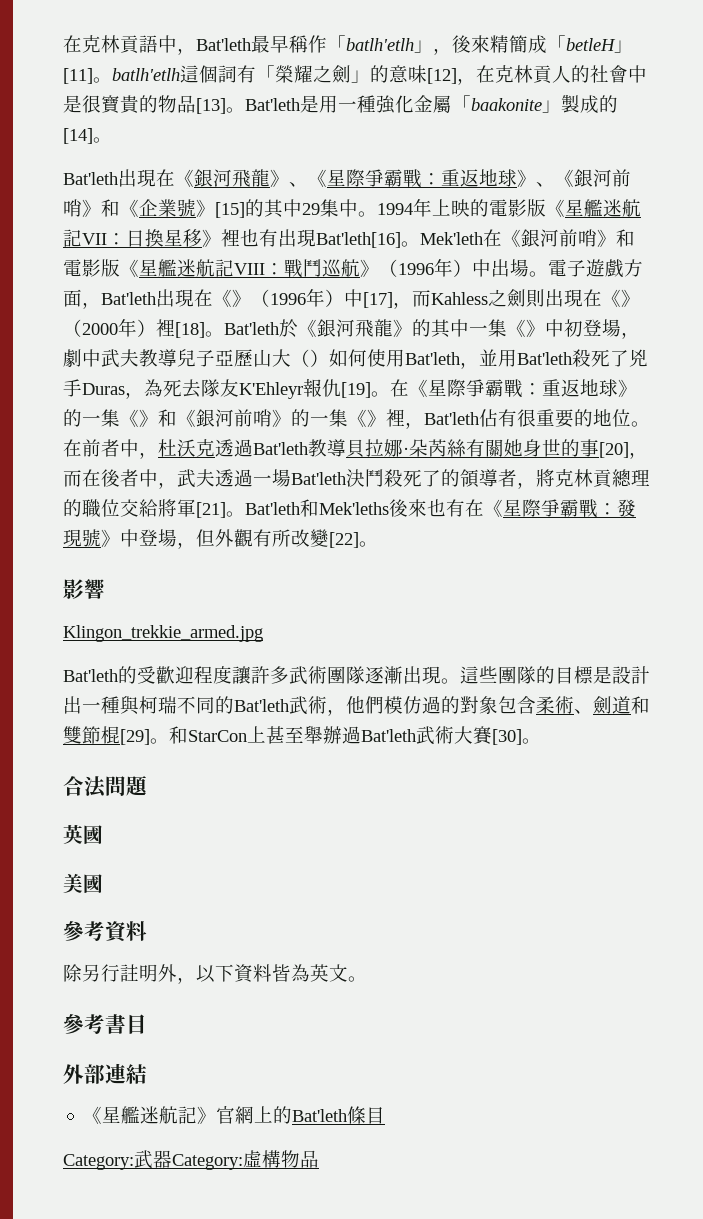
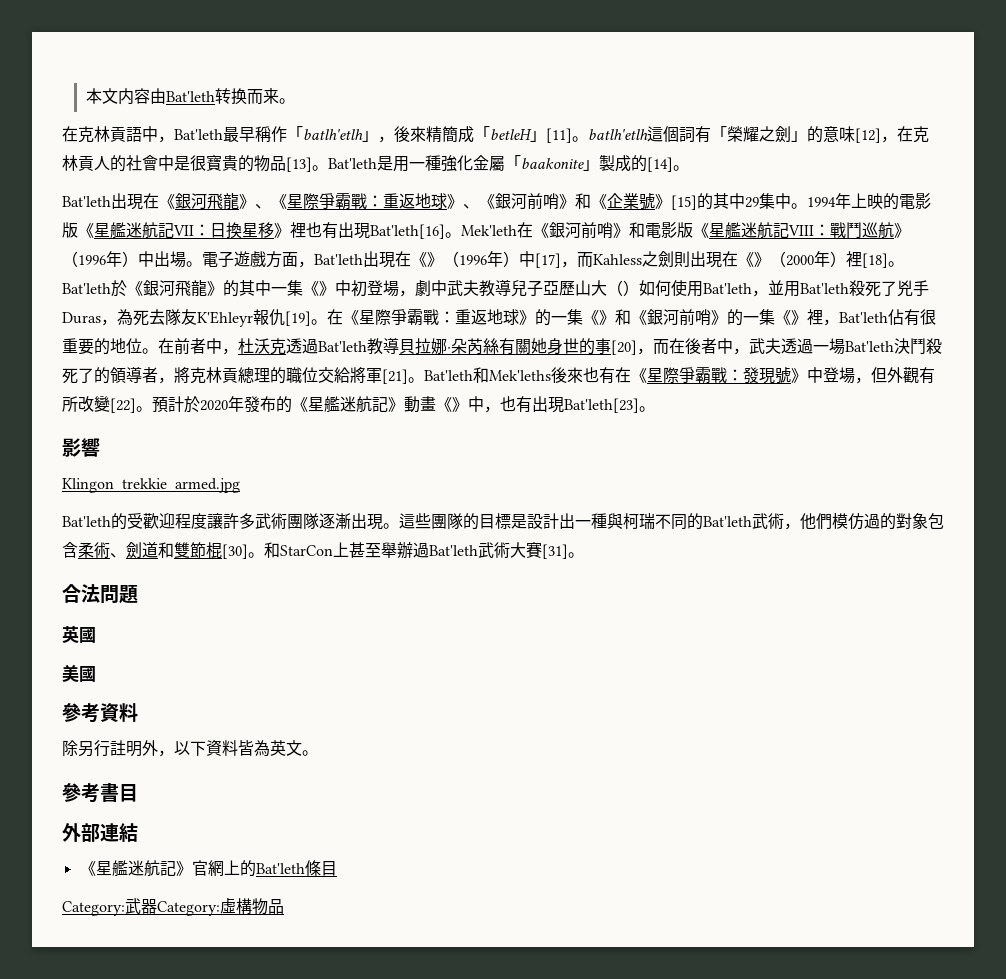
(63, 44) none -> [85,88,295,105] 本文内容由Bat'leth转换而来。 //
(378, 544) none -> [152,396,655,413] 預計於2020年發布的《星艦迷航記》動畫《》中，也有出現Bat'leth[23]。
[120,729,150,745] [29] -> [222,544,248,559] [30]
[492,729,522,745] [30] -> [542,544,568,559] [31]

